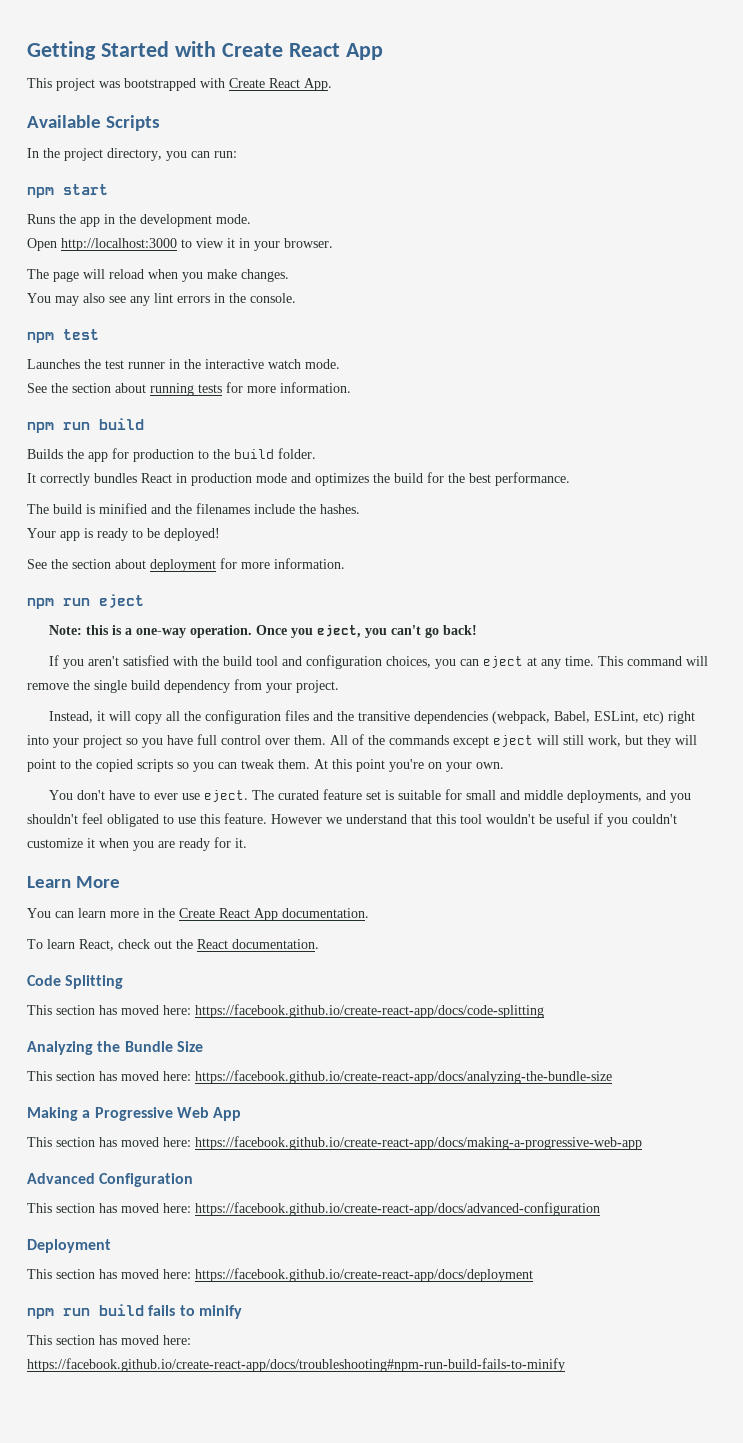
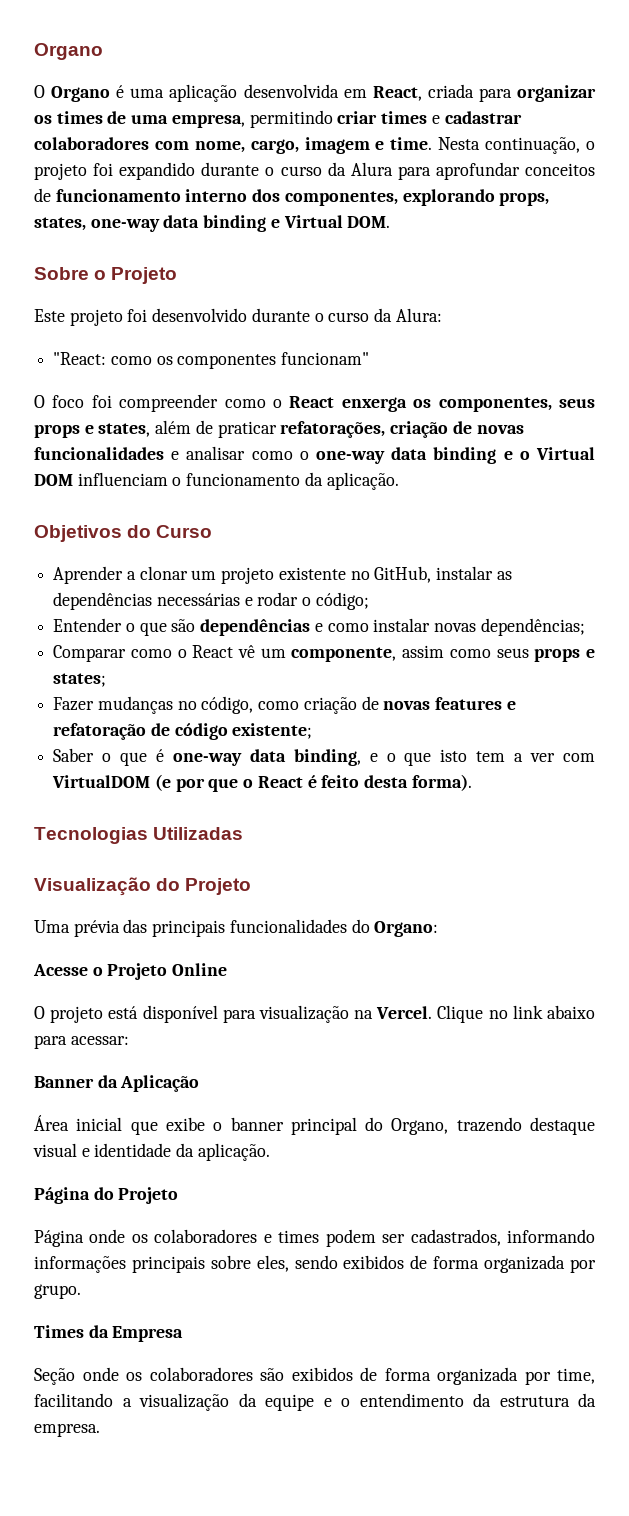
[27,41,383,60] [27,78,332,91] [27,115,161,131] [27,148,237,161] [27,184,108,198] [27,214,251,227] [27,238,333,251] [27,269,289,282] [27,293,296,306] [27,329,99,343] [27,359,340,369] [27,382,351,396] [27,418,144,433] [27,448,316,462] [27,472,570,486] [27,503,360,514] [27,528,220,541] [27,558,345,572] [27,594,144,609] [49,624,478,638] [49,655,709,669] [27,679,339,693] [49,710,696,724] [27,734,697,748] [27,759,504,772] [49,789,692,803] [27,813,677,827] [27,837,247,851] [27,876,121,888] [27,908,369,921] [27,939,319,951] [27,975,124,989] [27,1004,544,1018] [27,1041,203,1055] [27,1070,612,1084] [27,1107,242,1121] [27,1136,642,1150] [27,1173,194,1187] [27,1202,600,1216] [27,1239,111,1253] [27,1268,533,1282] [27,1304,242,1319] [27,1335,191,1345] [27,1358,565,1372] Getting Started with Create React App // This project was bootstrapped with Create React App. // Available Scripts // In the project directory, you can run: // npm start // Runs the app in the development mode. // Open http://localhost:3000 to view it in your browser. // The page will reload when you make changes. // You may also see any lint errors in the console. // npm test // Launches the test runner in the interactive watch mode. // See the section about running tests for more information. // npm run build // Builds the app for production to the build folder. // It correctly bundles React in production mode and optimizes the build for the best performance. // The build is minified and the filenames include the hashes. // Your app is ready to be deployed! // See the section about deployment for more information. // npm run eject // Note: this is a one-way operation. Once you eject, you can't go back! // If you aren't satisfied with the build tool and configuration choices, you can eject at any time. This command will remove the single build dependency from your project. // Instead, it will copy all the configuration files and the transitive dependencies (webpack, Babel, ESLint, etc) right into your project so you have full control over them. All of the commands except eject will still work, but they will point to the copied scripts so you can tweak them. At this point you're on your own. // You don't have to ever use eject. The curated feature set is suitable for small and middle deployments, and you shouldn't feel obligated to use this feature. However we understand that this tool wouldn't be useful if you couldn't customize it when you are ready for it. // Learn More // You can learn more in the Create React App documentation. // To learn React, check out the React documentation. // Code Splitting // This section has moved here: https://facebook.github.io/create-react-app/docs/code-splitting // Analyzing the Bundle Size // This section has moved here: https://facebook.github.io/create-react-app/docs/analyzing-the-bundle-size // Making a Progressive Web App // This section has moved here: https://facebook.github.io/create-react-app/docs/making-a-progressive-web-app // Advanced Configuration // This section has moved here: https://facebook.github.io/create-react-app/docs/advanced-configuration // Deployment // This section has moved here: https://facebook.github.io/create-react-app/docs/deployment // npm run build fails to minify // This section has moved here: https://facebook.github.io/create-react-app/docs/troubleshooting#npm-run-build-fails-to-minify -> [34,43,103,60] [34,84,597,102] [34,110,522,128] [34,137,596,154] [34,162,596,180] [34,188,550,206] [34,215,391,232] [34,267,178,284] [34,308,442,326] [53,352,370,369] [34,394,595,412] [34,420,524,438] [34,446,595,464] [34,472,399,490] [34,525,213,542] [53,566,512,584] [53,592,369,610] [53,618,585,636] [53,645,595,662] [53,673,107,687] [53,696,516,714] [53,723,313,740] [53,748,595,766] [52,774,472,792] [34,827,244,844] [34,877,252,896] [34,919,439,937] [33,963,228,980] [34,1005,595,1023] [34,1035,129,1049] [34,1075,200,1092] [34,1115,595,1135] [33,1143,270,1161] [34,1187,179,1204] [34,1229,596,1247] [34,1255,597,1273] [34,1284,81,1299] [34,1325,184,1342] [34,1367,595,1385] [34,1393,596,1411] [34,1423,100,1437] Organo // O Organo é uma aplicação desenvolvida em React, criada para organizar os times de uma empresa, permitindo criar times e cadastrar colaboradores com nome, cargo, imagem e time. Nesta continuação, o projeto foi expandido durante o curso da Alura para aprofundar conceitos de funcionamento interno dos componentes, explorando props, states, one-way data binding e Virtual DOM. // Sobre o Projeto // Este projeto foi desenvolvido durante o curso da Alura: // "React: como os componentes funcionam" // O foco foi compreender como o React enxerga os componentes, seus props e states, além de praticar refatorações, criação de novas funcionalidades e analisar como o one-way data binding e o Virtual DOM influenciam o funcionamento da aplicação. // Objetivos do Curso // Aprender a clonar um projeto existente no GitHub, instalar as dependências necessárias e rodar o código; // Entender o que são dependências e como instalar novas dependências; // Comparar como o React vê um componente, assim como seus props e states; // Fazer mudanças no código, como criação de novas features e refatoração de código existente; // Saber o que é one-way data binding, e o que isto tem a ver com VirtualDOM (e por que o React é feito desta forma). // Tecnologias Utilizadas // Visualização do Projeto // Uma prévia das principais funcionalidades do Organo: // Acesse o Projeto Online // O projeto está disponível para visualização na Vercel. Clique no link abaixo para acessar: // Banner da Aplicação // Área inicial que exibe o banner principal do Organo, trazendo destaque visual e identidade da aplicação. // Página do Projeto // Página onde os colaboradores e times podem ser cadastrados, informando informações principais sobre eles, sendo exibidos de forma organizada por grupo. // Times da Empresa // Seção onde os colaboradores são exibidos de forma organizada por time, facilitando a visualização da equipe e o entendimento da estrutura da empresa.

